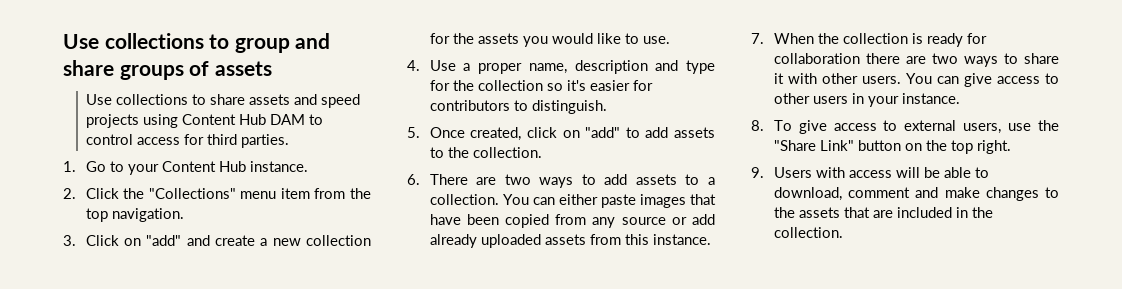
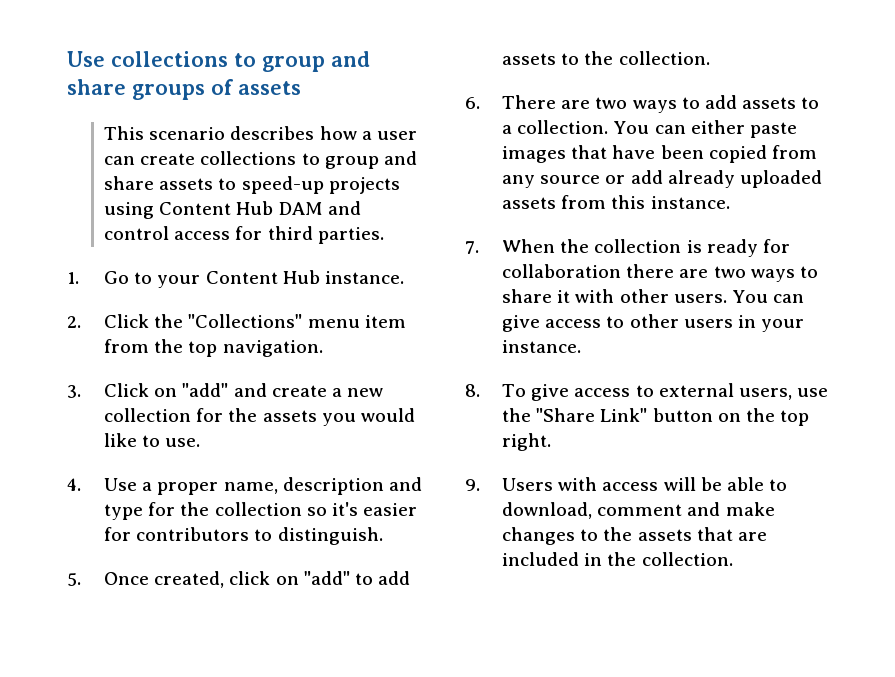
[85,94,360,108] Use collections to share assets and speed -> [104,126,417,140] [104,151,417,169] [104,176,324,194] This scenario describes how a user can create collections to group and share assets to speed-up
[308,114,323,125] to -> [327,201,361,215] and

